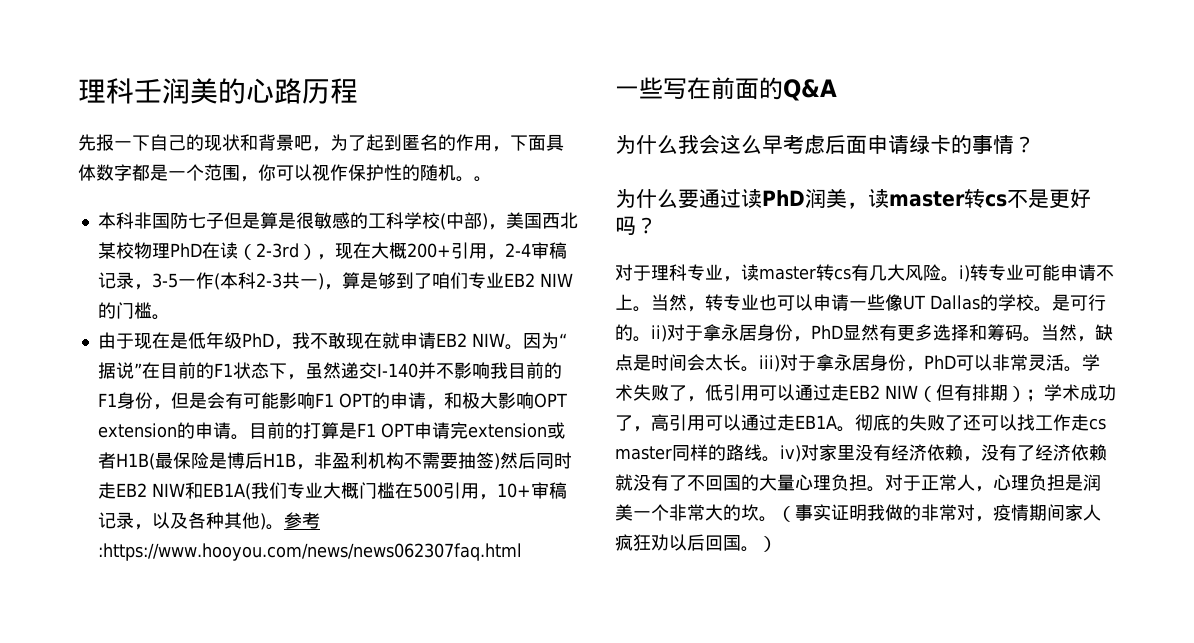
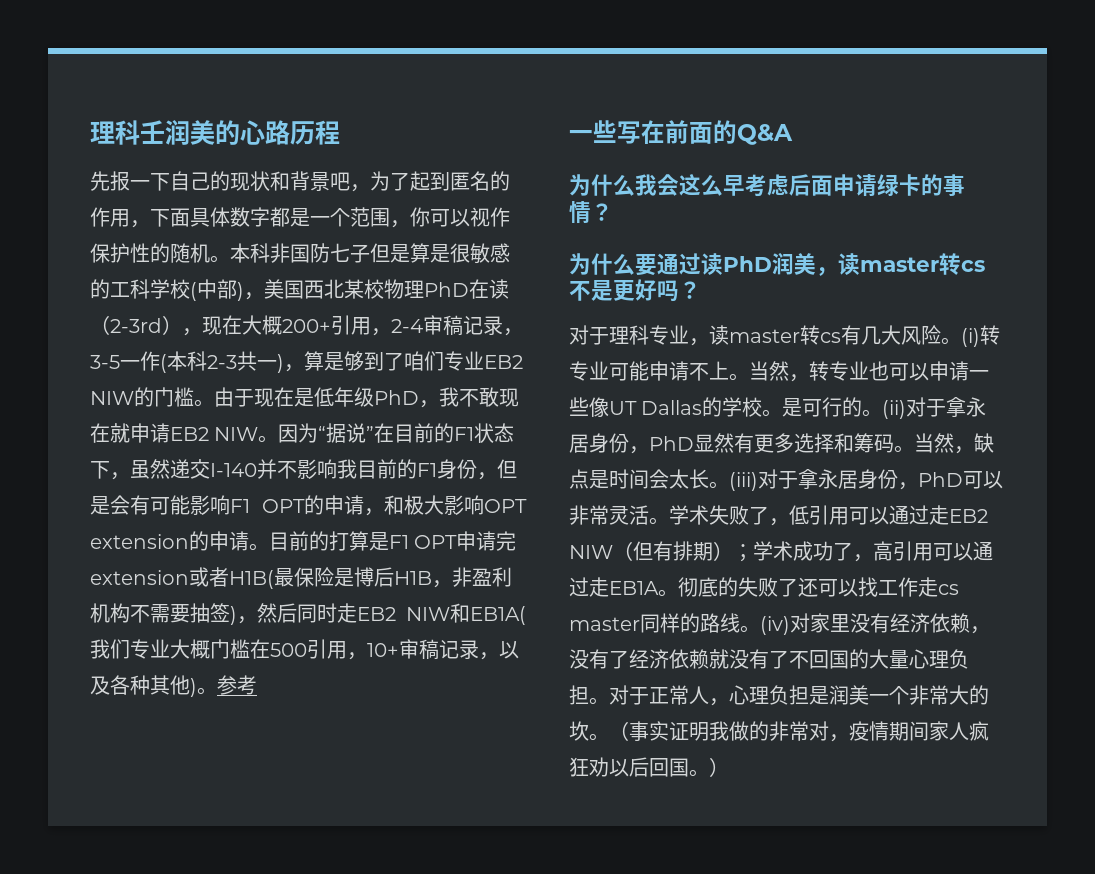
[474,176,492,182] 。 // -> (230, 259) none
(170, 317) // -> (214, 403) none
(500, 461) none -> [237,616,257,624] ，
[97,543,522,561] :https://www.hooyou.com/news/news062307faq.html -> (257, 685) none
[959,265,970,282] i) -> [961,328,980,347] (i)
[651,325,667,342] ii) -> [882,400,907,419] (ii)
[759,355,780,372] iii) -> [729,472,758,491] (iii)
[780,445,801,462] iv) -> [760,616,790,635] (iv)

